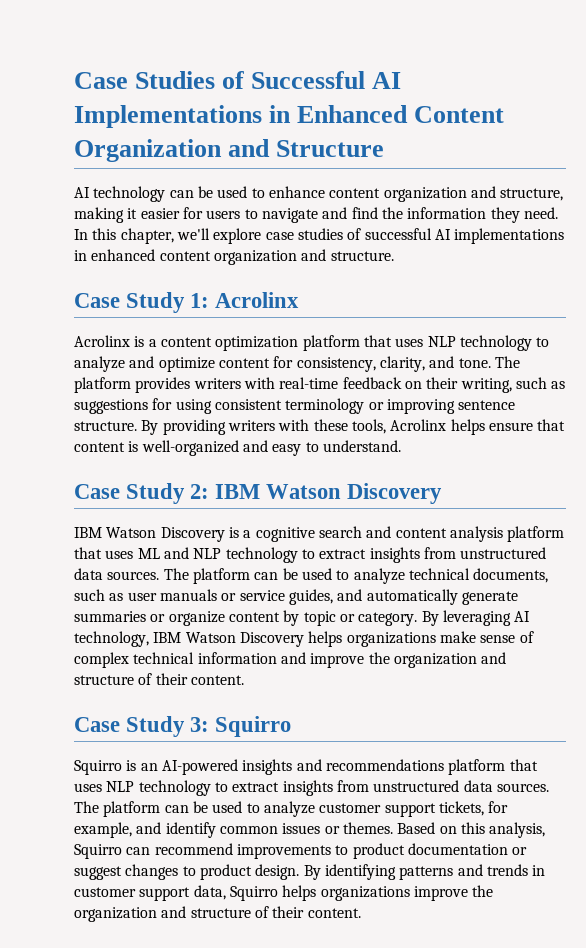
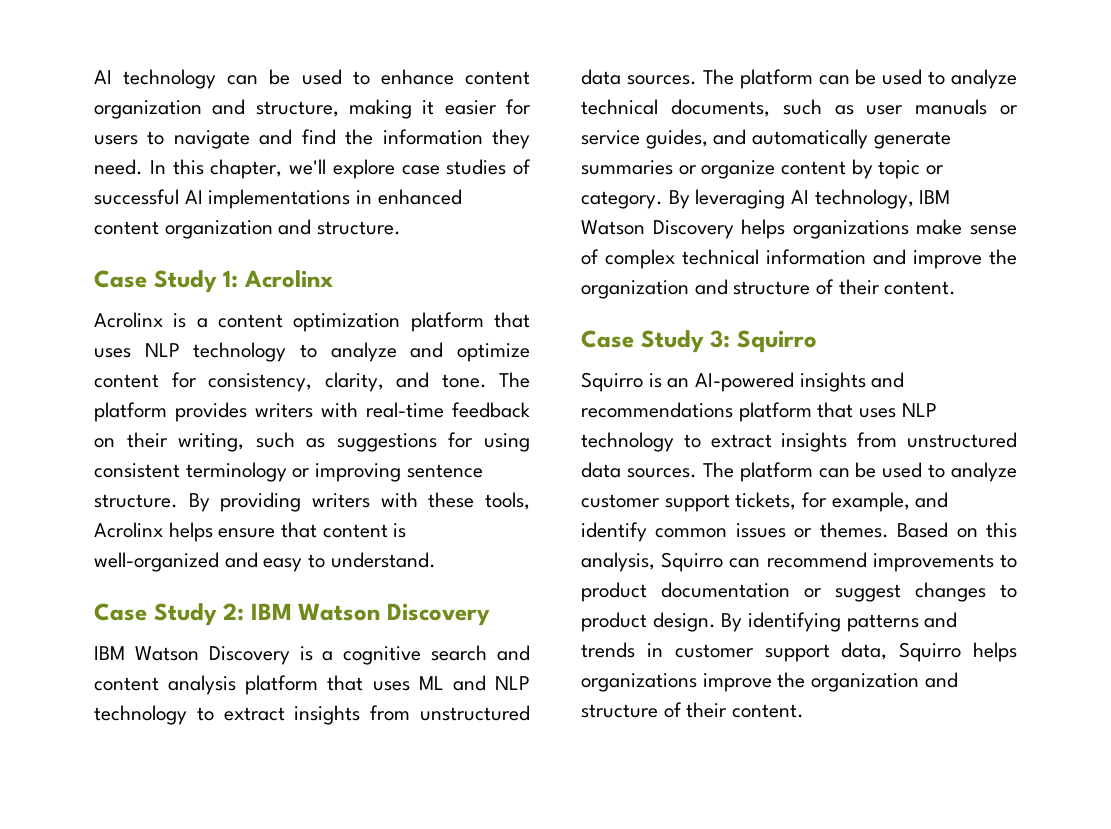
[74,71,402,89] [74,105,505,128] [74,139,385,162] Case Studies of Successful AI Implementations in Enhanced Content Organization and Structure // -> (94, 77) none

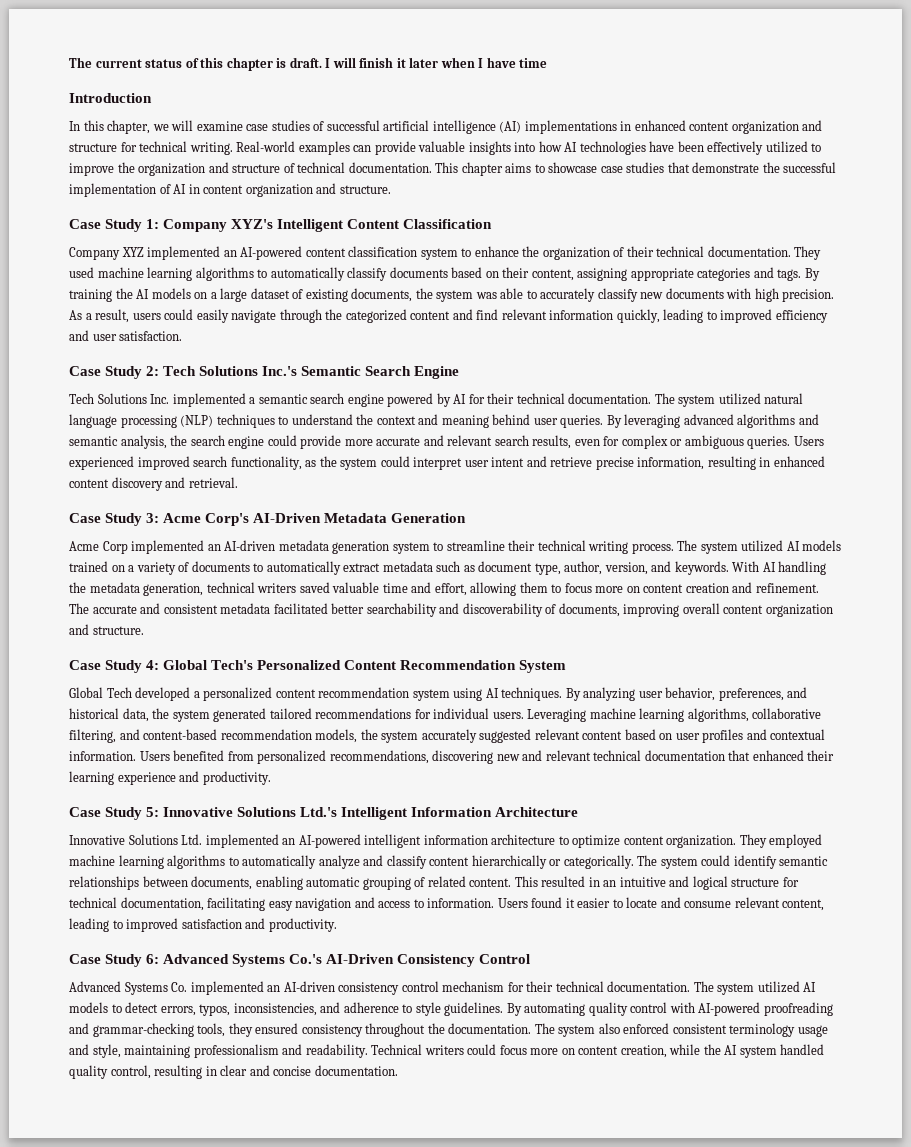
[94,69,530,89] [94,99,531,119] [94,129,530,149] [94,159,395,179] AI technology can be used to enhance content organization and structure, making it easier for users to navigate and find the information they need. In this chapter, we'll explore -> [69,57,548,71] [69,93,152,103] [69,120,243,134] The current status of this chapter is draft. I will finish it later when I have time // Introduction // In this chapter, we will examine
[184,190,203,204] AI -> [383,120,522,134] artificial intelligence (AI)
[317,221,402,235] [94,270,333,293] [94,312,530,332] [94,342,530,362] [94,372,530,392] [94,402,530,422] [94,432,530,452] [94,462,483,482] [94,492,530,512] [94,522,407,542] [94,552,436,572] [94,603,491,626] [94,645,530,665] [94,675,531,695] [94,705,530,725] [581,69,1017,89] [581,99,1018,117] [581,129,951,149] [581,159,945,179] [581,189,951,209] [581,219,1017,239] [581,249,1017,269] [581,279,957,299] [581,330,817,353] [581,372,905,392] [581,402,937,422] [581,432,1017,452] [581,462,1017,482] [581,492,949,512] [581,522,1017,542] [581,552,1017,572] [581,582,1017,602] [581,612,958,632] [581,642,1017,662] [581,672,958,692] [581,702,805,718] structure. // Case Study 1: Acrolinx // Acrolinx is a content optimization platform that uses NLP technology to analyze and optimize content for consistency, clarity, and tone. The platform provides writers with real-time feedback on their writing, such as suggestions for using consistent terminology or improving sentence structure. By providing writers with these tools, Acrolinx helps ensure that content is well-organized and easy to understand. // Case Study 2: IBM Watson Discovery // IBM Watson Discovery is a cognitive search and content analysis platform that uses ML and NLP technology to extract insights from unstructured data sources. The platform can be used to analyze technical documents, such as user manuals or service guides, and automatically generate summaries or organize content by topic or category. By leveraging AI technology, IBM Watson Discovery helps organizations make sense of complex technical information and improve the organization and structure of their content. // Case Study 3: Squirro // Squirro is an AI-powered insights and recommendations platform that uses NLP technology to extract insights from unstructured data sources. The platform can be used to analyze customer support tickets, for example, and identify common issues or themes. Based on this analysis, Squirro can recommend improvements to product documentation or suggest changes to product design. By identifying patterns and trends in customer support data, Squirro helps organizations improve the organization and structure of their content. -> [69,141,822,155] [69,162,837,176] [69,183,391,197] [69,219,493,232] [69,246,822,260] [69,267,820,281] [69,288,835,302] [69,309,828,323] [69,330,183,341] [69,366,460,379] [69,393,804,407] [69,414,819,428] [69,435,824,449] [69,456,825,470] [69,477,238,491] [69,513,467,526] [69,540,842,554] [69,561,827,575] [69,582,819,596] [69,603,833,617] [69,624,144,635] [69,660,567,673] [69,687,808,701] [69,708,822,722] [69,729,826,743] [69,750,835,764] [69,771,271,785] [69,807,579,820] [69,834,823,848] [69,855,829,869] [69,876,799,890] [69,897,825,911] [69,918,337,932] [69,954,531,967] [69,981,817,995] [69,1002,833,1016] [69,1023,828,1037] [69,1044,825,1058] [69,1065,398,1079] structure for technical writing. Real-world examples can provide valuable insights into how AI technologies have been effectively utilized to improve the organization and structure of technical documentation. This chapter aims to showcase case studies that demonstrate the successful implementation of AI in content organization and structure. // Case Study 1: Company XYZ's Intelligent Content Classification // Company XYZ implemented an AI-powered content classification system to enhance the organization of their technical documentation. They used machine learning algorithms to automatically classify documents based on their content, assigning appropriate categories and tags. By training the AI models on a large dataset of existing documents, the system was able to accurately classify new documents with high precision. As a result, users could easily navigate through the categorized content and find relevant information quickly, leading to improved efficiency and user satisfaction. // Case Study 2: Tech Solutions Inc.'s Semantic Search Engine // Tech Solutions Inc. implemented a semantic search engine powered by AI for their technical documentation. The system utilized natural language processing (NLP) techniques to understand the context and meaning behind user queries. By leveraging advanced algorithms and semantic analysis, the search engine could provide more accurate and relevant search results, even for complex or ambiguous queries. Users experienced improved search functionality, as the system could interpret user intent and retrieve precise information, resulting in enhanced content discovery and retrieval. // Case Study 3: Acme Corp's AI-Driven Metadata Generation // Acme Corp implemented an AI-driven metadata generation system to streamline their technical writing process. The system utilized AI models trained on a variety of documents to automatically extract metadata such as document type, author, version, and keywords. With AI handling the metadata generation, technical writers saved valuable time and effort, allowing them to focus more on content creation and refinement. The accurate and consistent metadata facilitated better searchability and discoverability of documents, improving overall content organization and structure. // Case Study 4: Global Tech's Personalized Content Recommendation System // Global Tech developed a personalized content recommendation system using AI techniques. By analyzing user behavior, preferences, and historical data, the system generated tailored recommendations for individual users. Leveraging machine learning algorithms, collaborative filtering, and content-based recommendation models, the system accurately suggested relevant content based on user profiles and contextual information. Users benefited from personalized recommendations, discovering new and relevant technical documentation that enhanced their learning experience and productivity. // Case Study 5: Innovative Solutions Ltd.'s Intelligent Information Architecture // Innovative Solutions Ltd. implemented an AI-powered intelligent information architecture to optimize content organization. They employed machine learning algorithms to automatically analyze and classify content hierarchically or categorically. The system could identify semantic relationships between documents, enabling automatic grouping of related content. This resulted in an intuitive and logical structure for technical documentation, facilitating easy navigation and access to information. Users found it easier to locate and consume relevant content, leading to improved satisfaction and productivity. // Case Study 6: Advanced Systems Co.'s AI-Driven Consistency Control // Advanced Systems Co. implemented an AI-driven consistency control mechanism for their technical documentation. The system utilized AI models to detect errors, typos, inconsistencies, and adherence to style guidelines. By automating quality control with AI-powered proofreading and grammar-checking tools, they ensured consistency throughout the documentation. The system also enforced consistent terminology usage and style, maintaining professionalism and readability. Technical writers could focus more on content creation, while the AI system handled quality control, resulting in clear and concise documentation.

